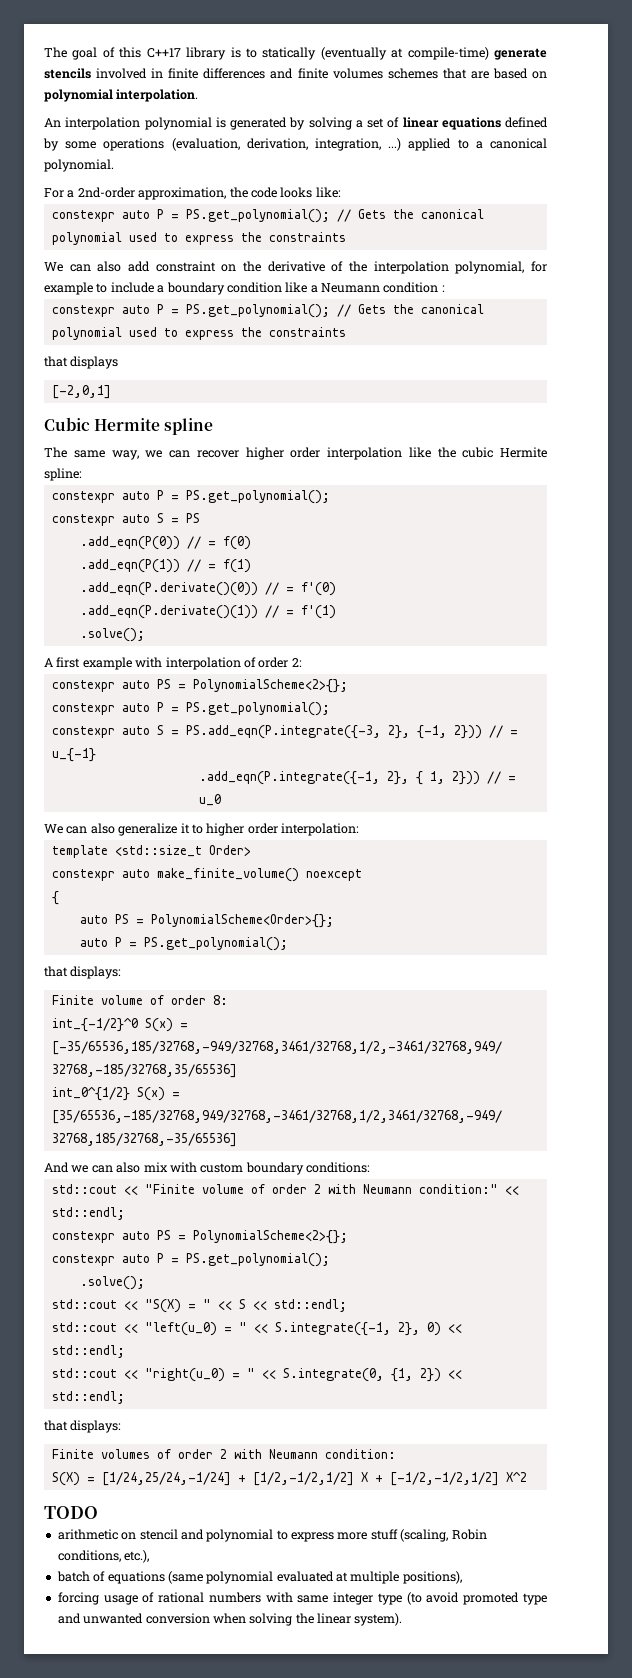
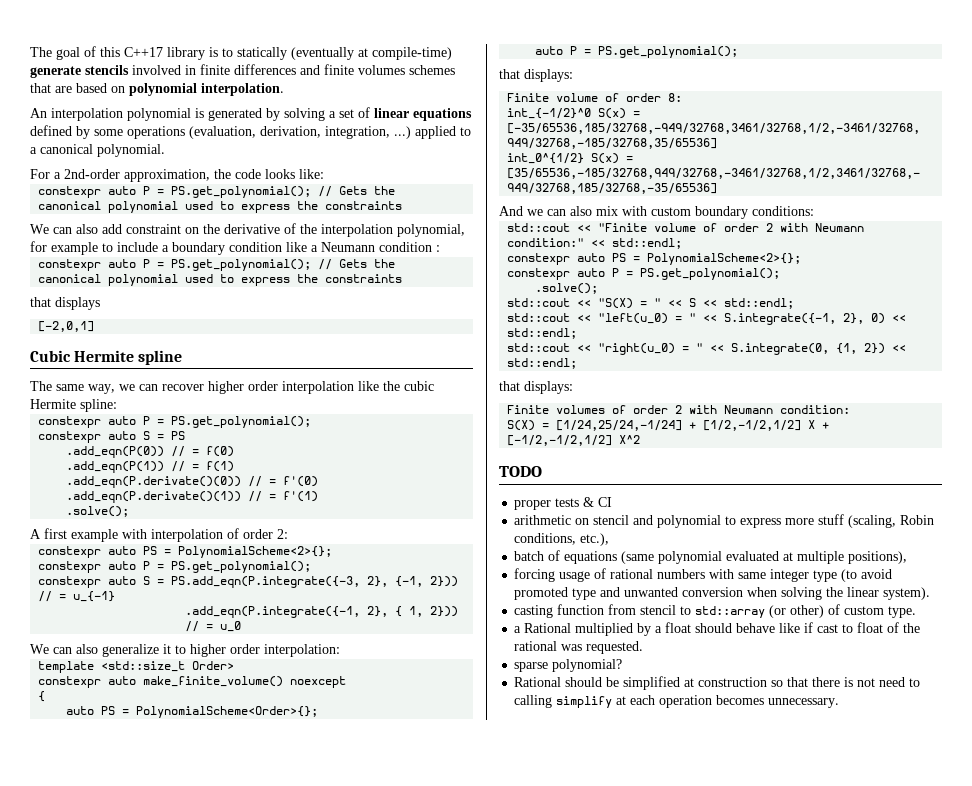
(98, 1512) none -> [514,497,613,510] // proper tests & CI
(403, 1619) none -> [514,604,917,618] [514,622,921,636] [514,641,644,654] [514,659,623,672] [514,676,921,690] [514,695,840,708] // casting function from stencil to std::array (or other) of custom type. // a Rational multiplied by a float should behave like if cast to float of the rational was requested. // sparse polynomial? // Rational should be simplified at construction so that there is not need to calling simplify at each operation becomes unnecessary.

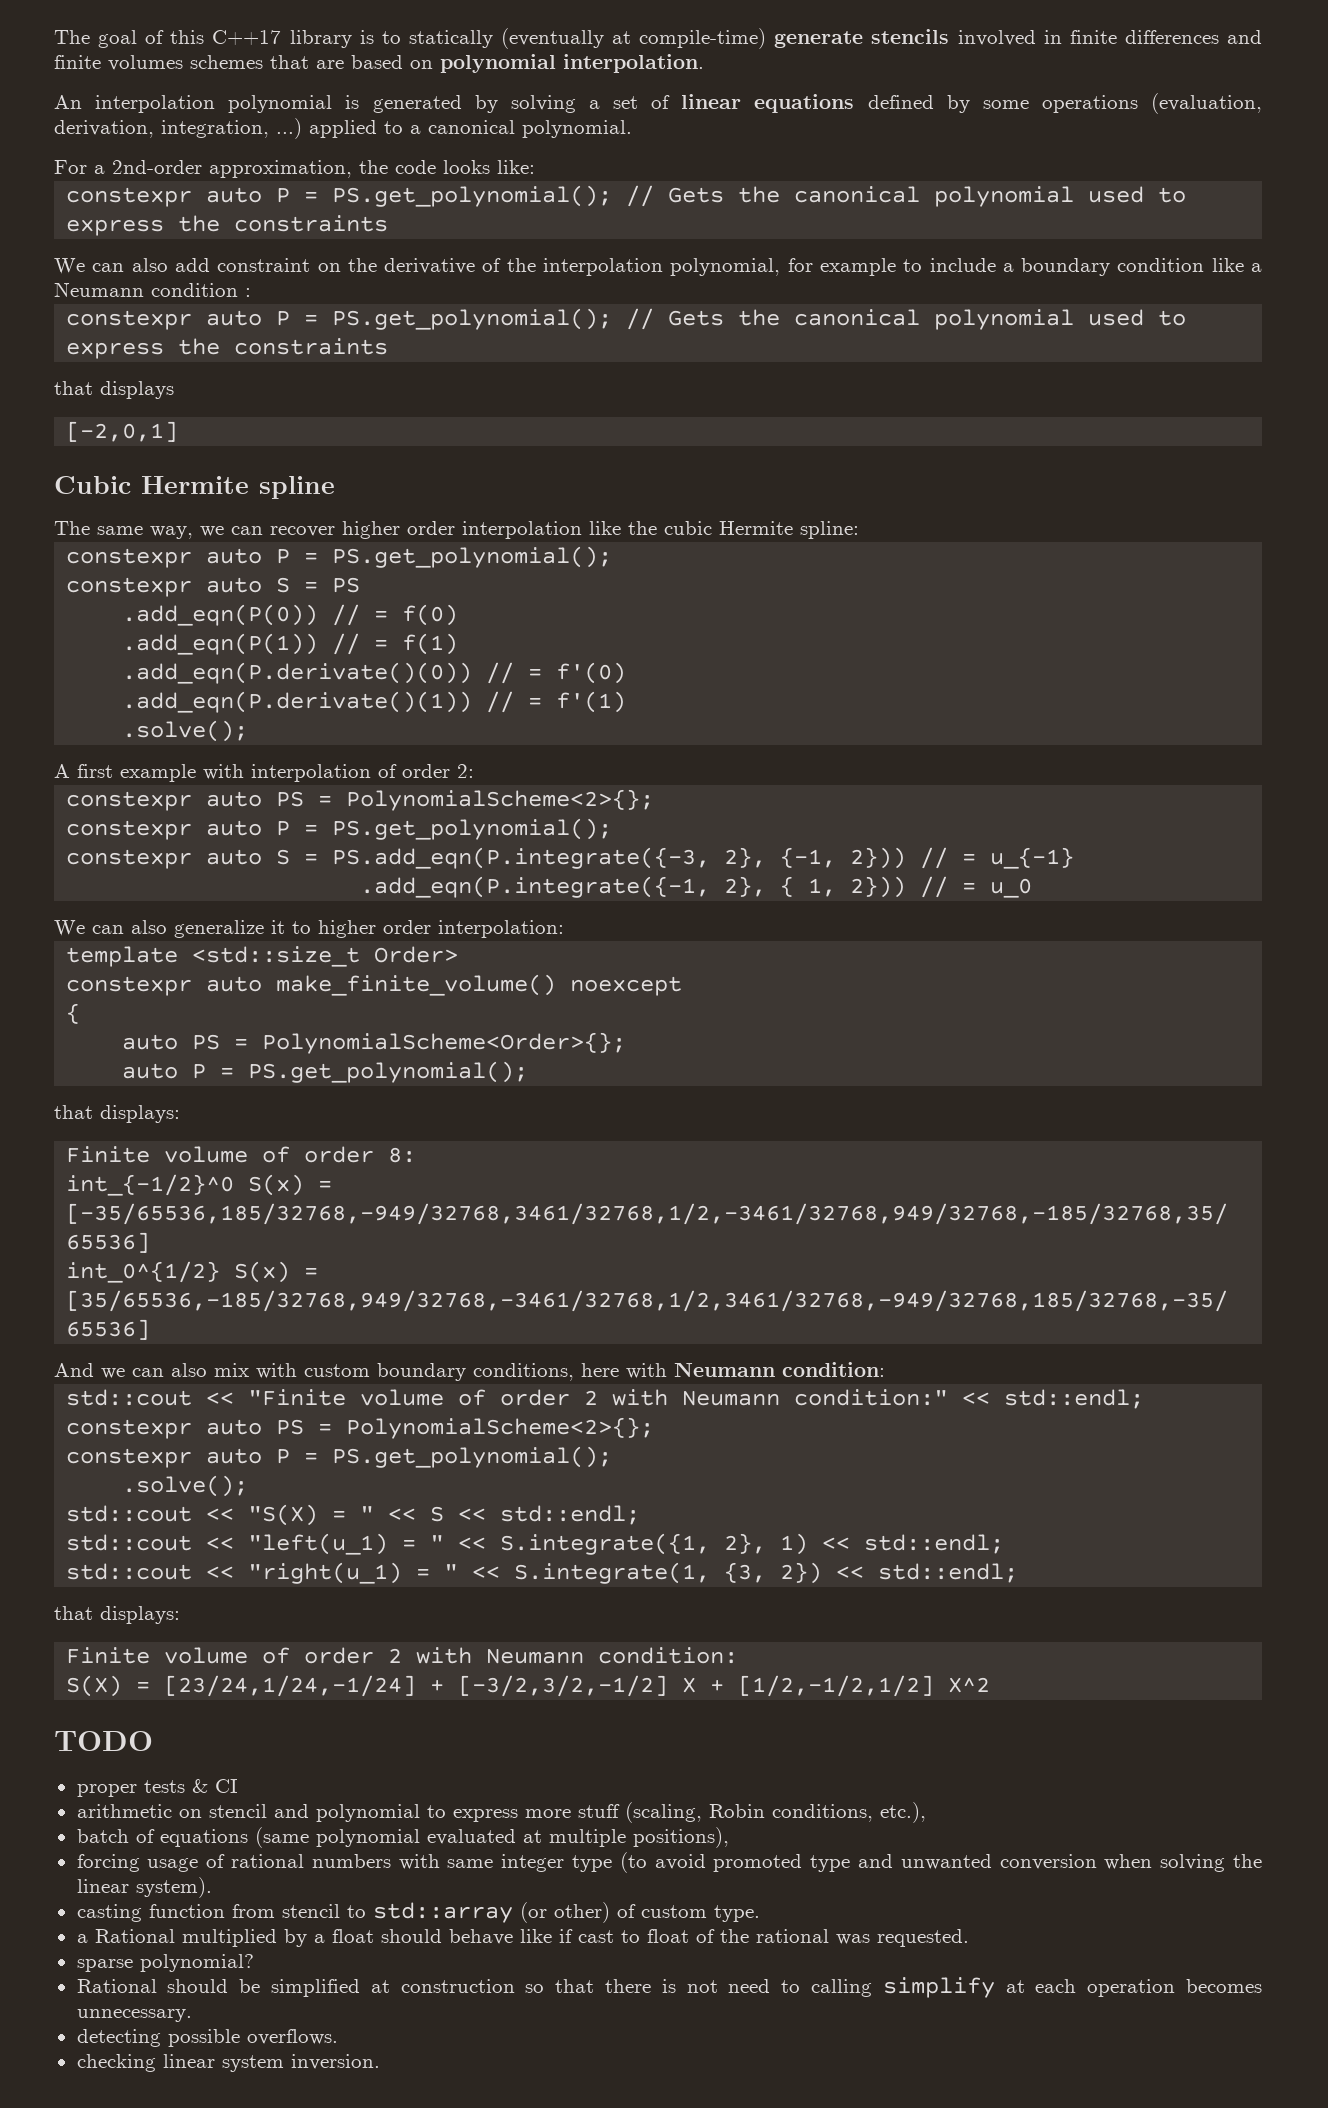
[752,206,814,216] conditions: -> [473,1362,885,1381] conditions, here with Neumann condition:
[598,313,907,325] [507,328,578,339] [507,343,858,355] "left(u_0) = " << S.integrate({-1, 2}, 0) << std::endl; // std::cout << "right(u_0) = " << S.integrate(0, {1, -> [248,1533,1005,1555] [66,1562,767,1584] "left(u_1) = " << S.integrate({1, 2}, 1) << std::endl; // std::cout << "right(u_1) = " << S.integrate(1, {3,
[556,405,606,414] volumes -> [164,1647,249,1664] volume
[556,420,830,431] [507,435,613,446] [1/24,25/24,-1/24] + [1/2,-1/2,1/2] X + [-1/2,-1/2,1/2] -> [164,1675,935,1697] [23/24,1/24,-1/24] + [-3/2,3/2,-1/2] X + [1/2,-1/2,1/2]
(840, 703) none -> [76,2029,338,2047] [76,2054,380,2072] // detecting possible overflows. // checking linear system inversion.

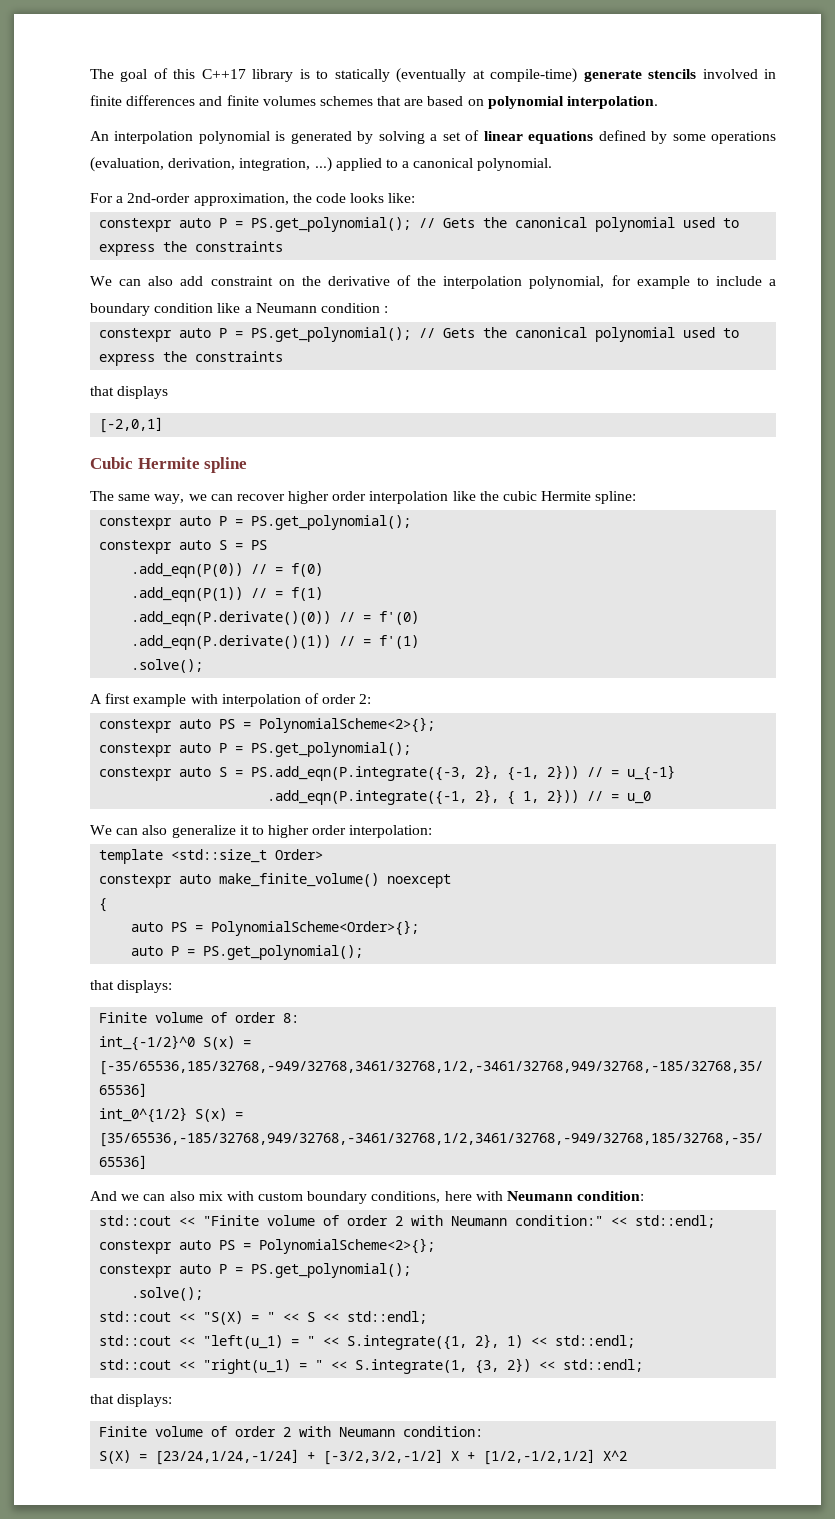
[54,1731,153,1751] [76,1779,238,1797] [76,1802,926,1823] [76,1827,729,1848] [76,1852,1262,1873] [76,1877,212,1898] [76,1902,760,1923] [76,1929,969,1947] [76,1954,254,1972] [76,1977,1263,1998] [76,2009,192,2022] [76,2029,338,2047] [76,2054,380,2072] // TODO // proper tests & CI // arithmetic on stencil and polynomial to express more stuff (scaling, Robin conditions, etc.), // batch of equations (same polynomial evaluated at multiple positions), // forcing usage of rational numbers with same integer type (to avoid promoted type and unwanted conversion when solving the linear system). // casting function from stencil to std::array (or other) of custom type. // a Rational multiplied by a float should behave like if cast to float of the rational was requested. // sparse polynomial? // Rational should be simplified at construction so that there is not need to calling simplify at each operation becomes unnecessary. // detecting possible overflows. // checking linear system inversion. -> (628, 1455) none

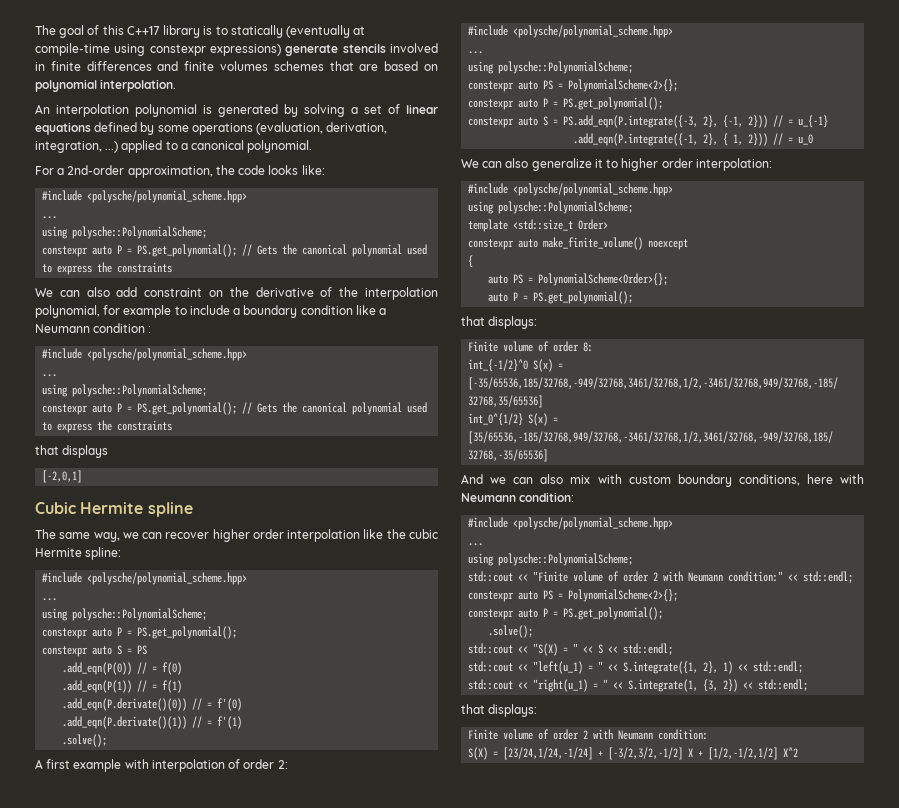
[490,68,578,83] compile-time) -> [35,43,281,56] compile-time using constexpr expressions)
(416, 198) none -> [42,190,248,203] [42,216,58,219] [42,226,208,239] // #include <polysche/polynomial_scheme.hpp> // ... // using polysche::PolynomialScheme;
(389, 309) none -> [42,348,248,361] [42,374,58,377] [42,384,208,397] // #include <polysche/polynomial_scheme.hpp> // ... // using polysche::PolynomialScheme;
(637, 497) none -> [42,572,248,585] [42,598,58,601] [42,608,208,621] // #include <polysche/polynomial_scheme.hpp> // ... // using polysche::PolynomialScheme;
(372, 699) none -> [468,25,674,38] [468,51,484,54] [468,61,634,74] // #include <polysche/polynomial_scheme.hpp> // ... // using polysche::PolynomialScheme;
(433, 831) none -> [468,183,674,196] [468,201,634,214] // #include <polysche/polynomial_scheme.hpp> // using polysche::PolynomialScheme;
(645, 1196) none -> [468,517,674,530] [468,543,484,546] [468,553,634,566] // #include <polysche/polynomial_scheme.hpp> // ... // using polysche::PolynomialScheme;

